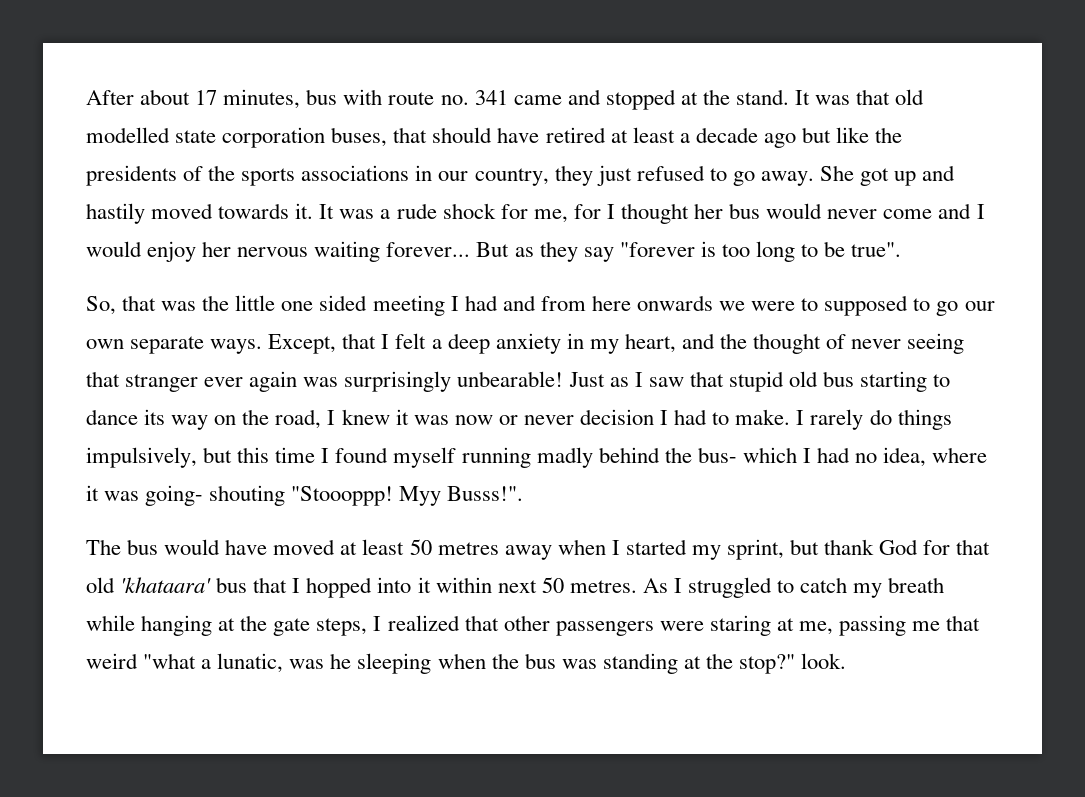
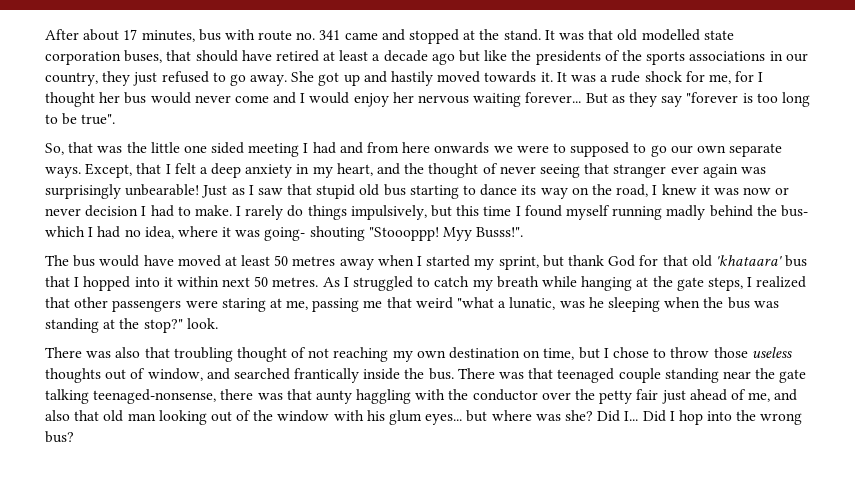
(847, 661) none -> [45,347,792,362] [45,368,807,383] [45,389,798,404] [45,410,803,425] [45,431,74,443] // There was also that troubling thought of not reaching my own destination on time, but I chose to throw those useless thoughts out of window, and searched frantically inside the bus. There was that teenaged couple standing near the gate talking teenaged-nonsense, there was that aunty haggling with the conductor over the petty fair just ahead of me, and also that old man looking out of the window with his glum eyes... but where was she? Did I... Did I hop into the wrong bus?

